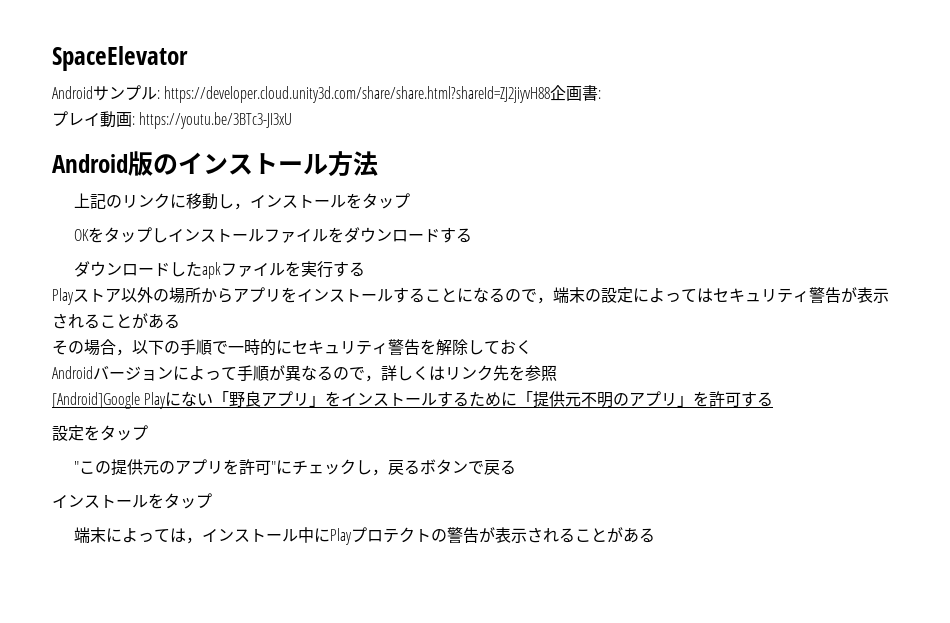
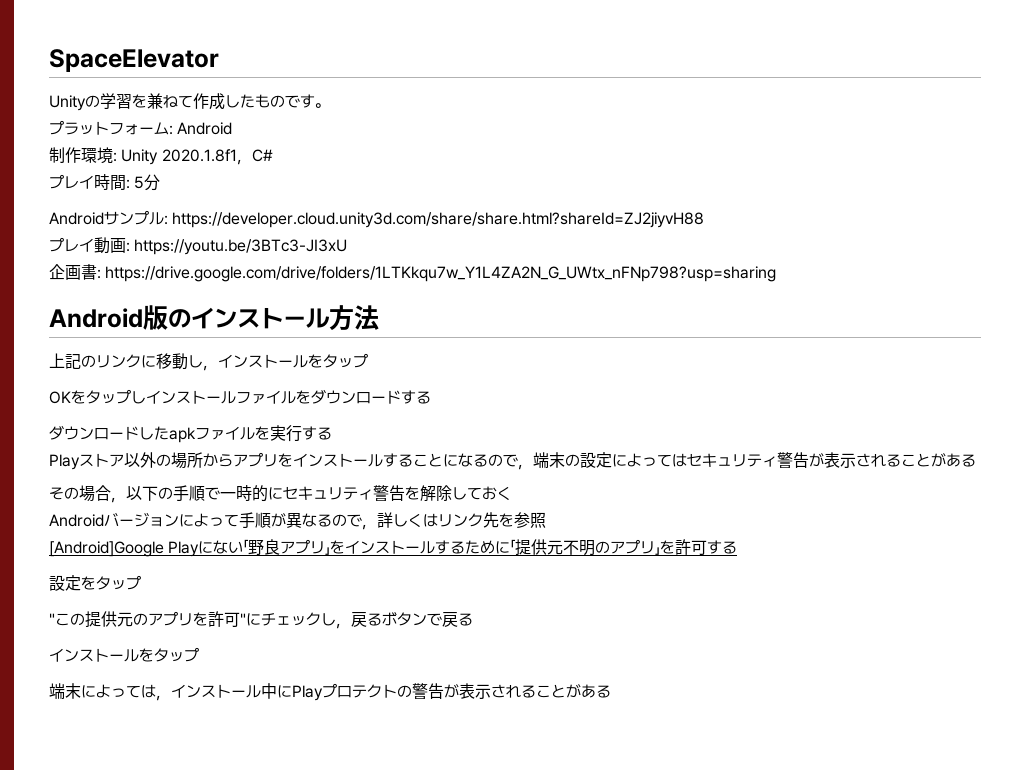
(188, 58) none -> [49,93,330,111] [49,120,233,135] [49,147,273,165] [49,174,161,191] // Unityの学習を兼ねて作成したものです。 // プラットフォーム: Android // 制作環境: Unity 2020.1.8f1，C# // プレイ時間: 5分
[550,85,602,101] 企画書: -> (705, 220) none
(293, 120) none -> [49,264,777,282] // 企画書: https://drive.google.com/drive/folders/1LTKkqu7w_Y1L4ZA2N_G_UWtx_nFNp798?usp=sharing

